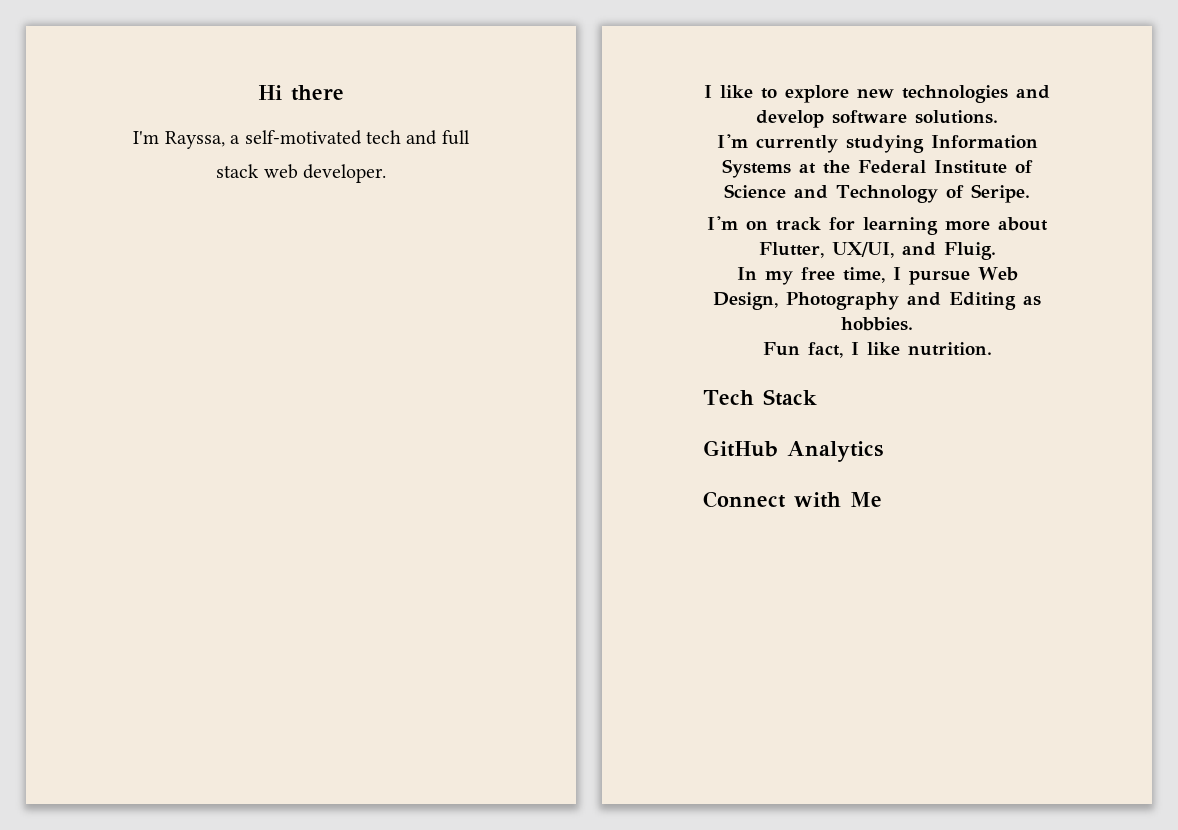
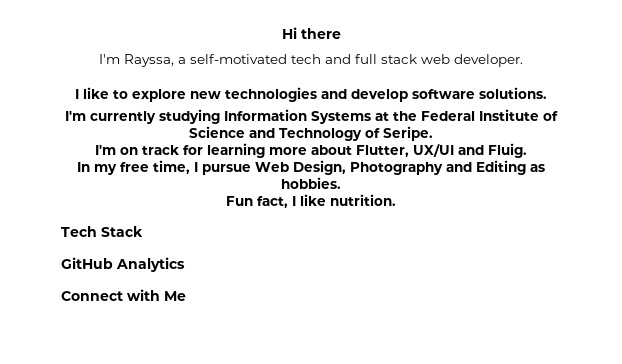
[831,242,894,258] UX/UI, -> [413,144,454,157] UX/UI

